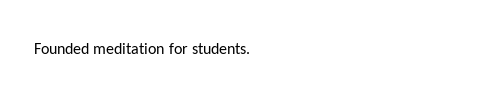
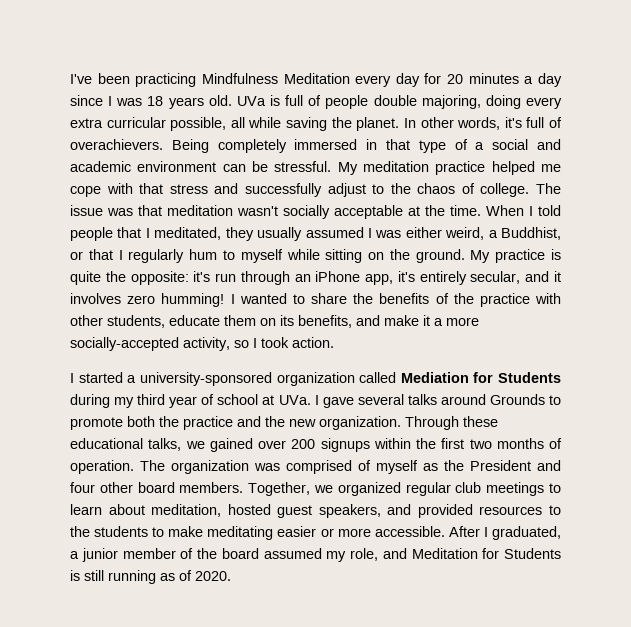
[34,43,250,54] Founded meditation for students. -> [70,73,562,87] [70,95,562,109] [70,117,563,131] [70,139,562,153] [70,161,561,175] [70,183,561,197] [70,205,561,219] [70,227,562,241] [70,249,561,263] [70,271,561,285] [70,293,561,307] [70,315,479,328] [70,337,334,351] [70,372,561,386] [70,394,561,408] [70,416,498,430] [70,438,562,452] [70,460,561,474] [70,482,561,496] [70,504,561,518] [70,526,561,540] [70,548,561,562] [70,570,231,584] I've been practicing Mindfulness Meditation every day for 20 minutes a day since I was 18 years old. UVa is full of people double majoring, doing every extra curricular possible, all while saving the planet. In other words, it's full of overachievers. Being completely immersed in that type of a social and academic environment can be stressful. My meditation practice helped me cope with that stress and successfully adjust to the chaos of college. The issue was that meditation wasn't socially acceptable at the time. When I told people that I meditated, they usually assumed I was either weird, a Buddhist, or that I regularly hum to myself while sitting on the ground. My practice is quite the opposite: it's run through an iPhone app, it's entirely secular, and it involves zero humming! I wanted to share the benefits of the practice with other students, educate them on its benefits, and make it a more socially-accepted activity, so I took action. // I started a university-sponsored organization called Mediation for Students during my third year of school at UVa. I gave several talks around Grounds to promote both the practice and the new organization. Through these educational talks, we gained over 200 signups within the first two months of operation. The organization was comprised of myself as the President and four other board members. Together, we organized regular club meetings to learn about meditation, hosted guest speakers, and provided resources to the students to make meditating easier or more accessible. After I graduated, a junior member of the board assumed my role, and Meditation for Students is still running as of 2020.

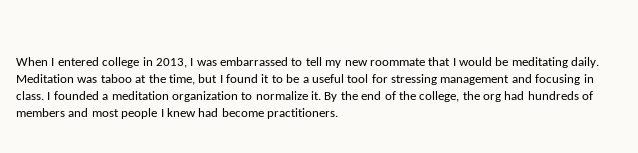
[70,73,562,87] [70,95,562,109] [70,117,563,131] [70,139,562,153] [70,161,561,175] [70,183,561,197] [70,205,561,219] [70,227,562,241] [70,249,561,263] [70,271,561,285] [70,293,561,307] [70,315,479,328] [70,337,334,351] [70,372,561,386] [70,394,561,408] [70,416,498,430] [70,438,562,452] [70,460,561,474] [70,482,561,496] [70,504,561,518] [70,526,561,540] [70,548,561,562] [70,570,231,584] I've been practicing Mindfulness Meditation every day for 20 minutes a day since I was 18 years old. UVa is full of people double majoring, doing every extra curricular possible, all while saving the planet. In other words, it's full of overachievers. Being completely immersed in that type of a social and academic environment can be stressful. My meditation practice helped me cope with that stress and successfully adjust to the chaos of college. The issue was that meditation wasn't socially acceptable at the time. When I told people that I meditated, they usually assumed I was either weird, a Buddhist, or that I regularly hum to myself while sitting on the ground. My practice is quite the opposite: it's run through an iPhone app, it's entirely secular, and it involves zero humming! I wanted to share the benefits of the practice with other students, educate them on its benefits, and make it a more socially-accepted activity, so I took action. // I started a university-sponsored organization called Mediation for Students during my third year of school at UVa. I gave several talks around Grounds to promote both the practice and the new organization. Through these educational talks, we gained over 200 signups within the first two months of operation. The organization was comprised of myself as the President and four other board members. Together, we organized regular club meetings to learn about meditation, hosted guest speakers, and provided resources to the students to make meditating easier or more accessible. After I graduated, a junior member of the board assumed my role, and Meditation for Students is still running as of 2020. -> [16,57,600,68] [16,74,594,85] [16,91,594,102] [16,108,338,119] When I entered college in 2013, I was embarrassed to tell my new roommate that I would be meditating daily. Meditation was taboo at the time, but I found it to be a useful tool for stressing management and focusing in class. I founded a meditation organization to normalize it. By the end of the college, the org had hundreds of members and most people I knew had become practitioners.

